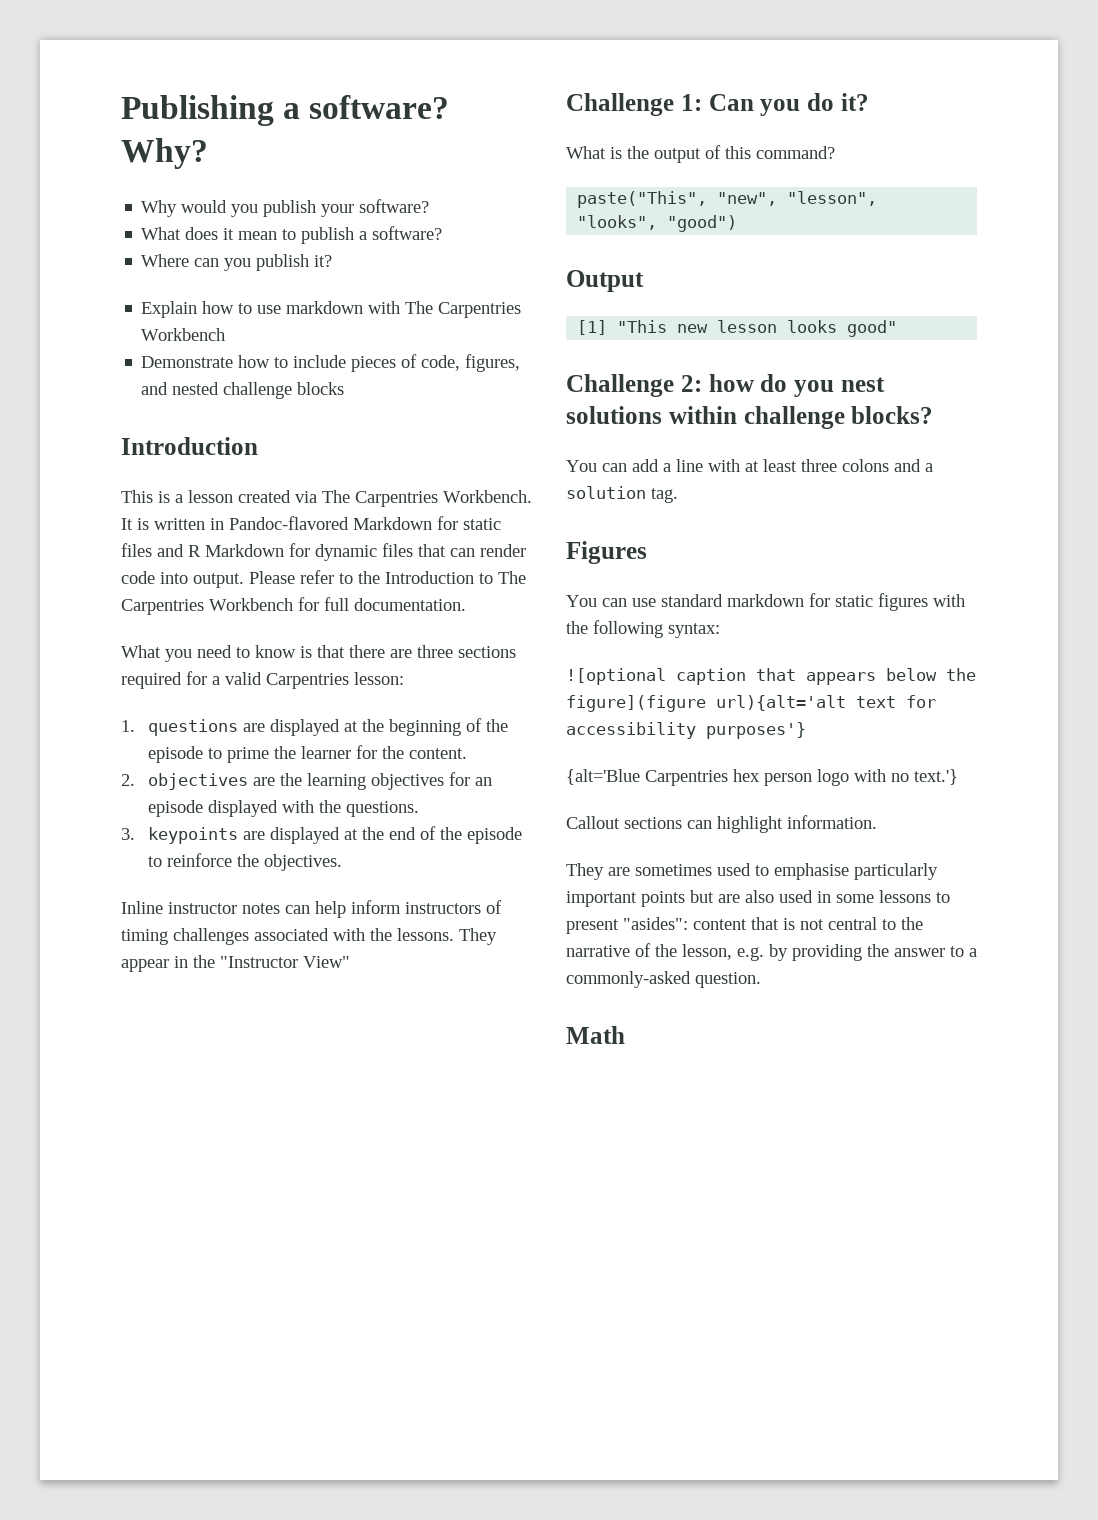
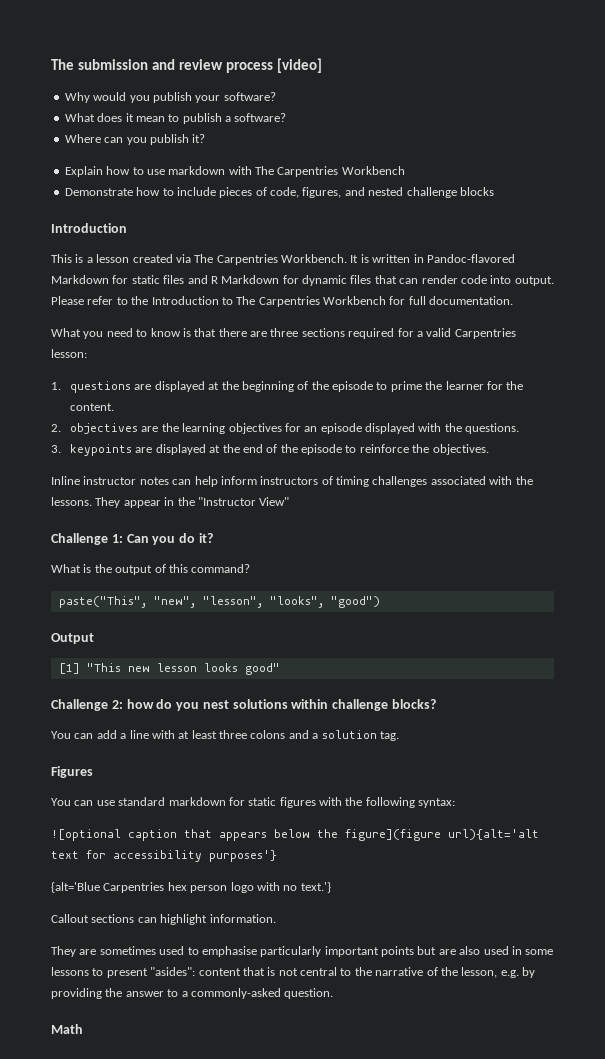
[121,95,450,126] [121,138,208,169] Publishing a software? Why? -> [51,58,323,73] The submission and review process [video]

